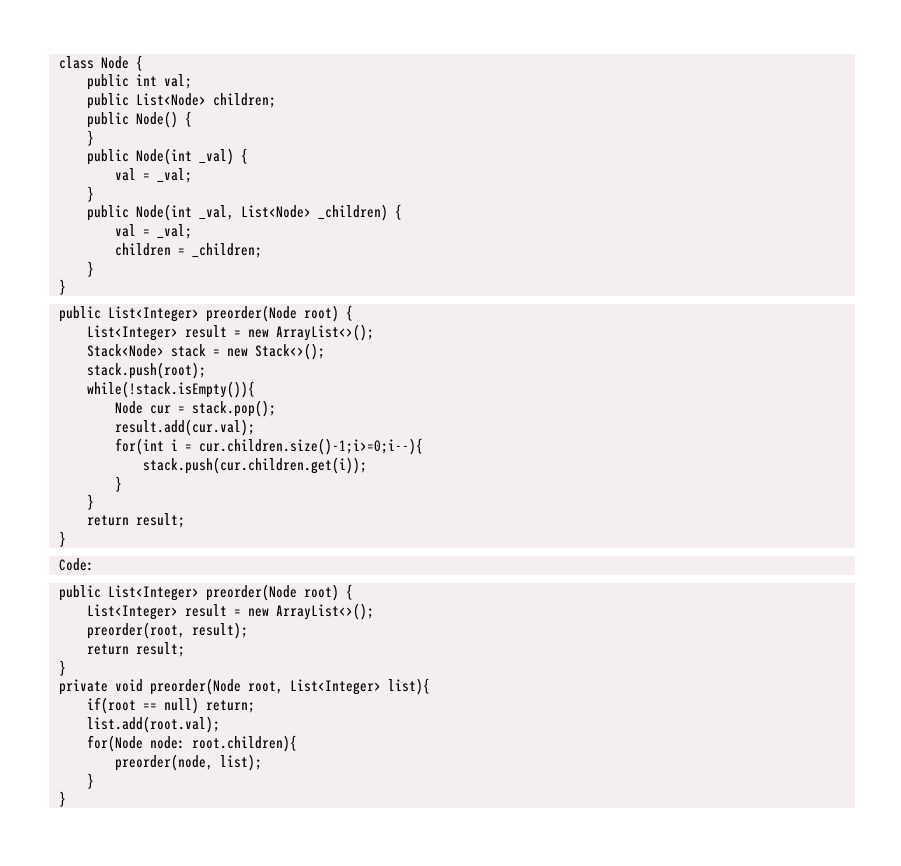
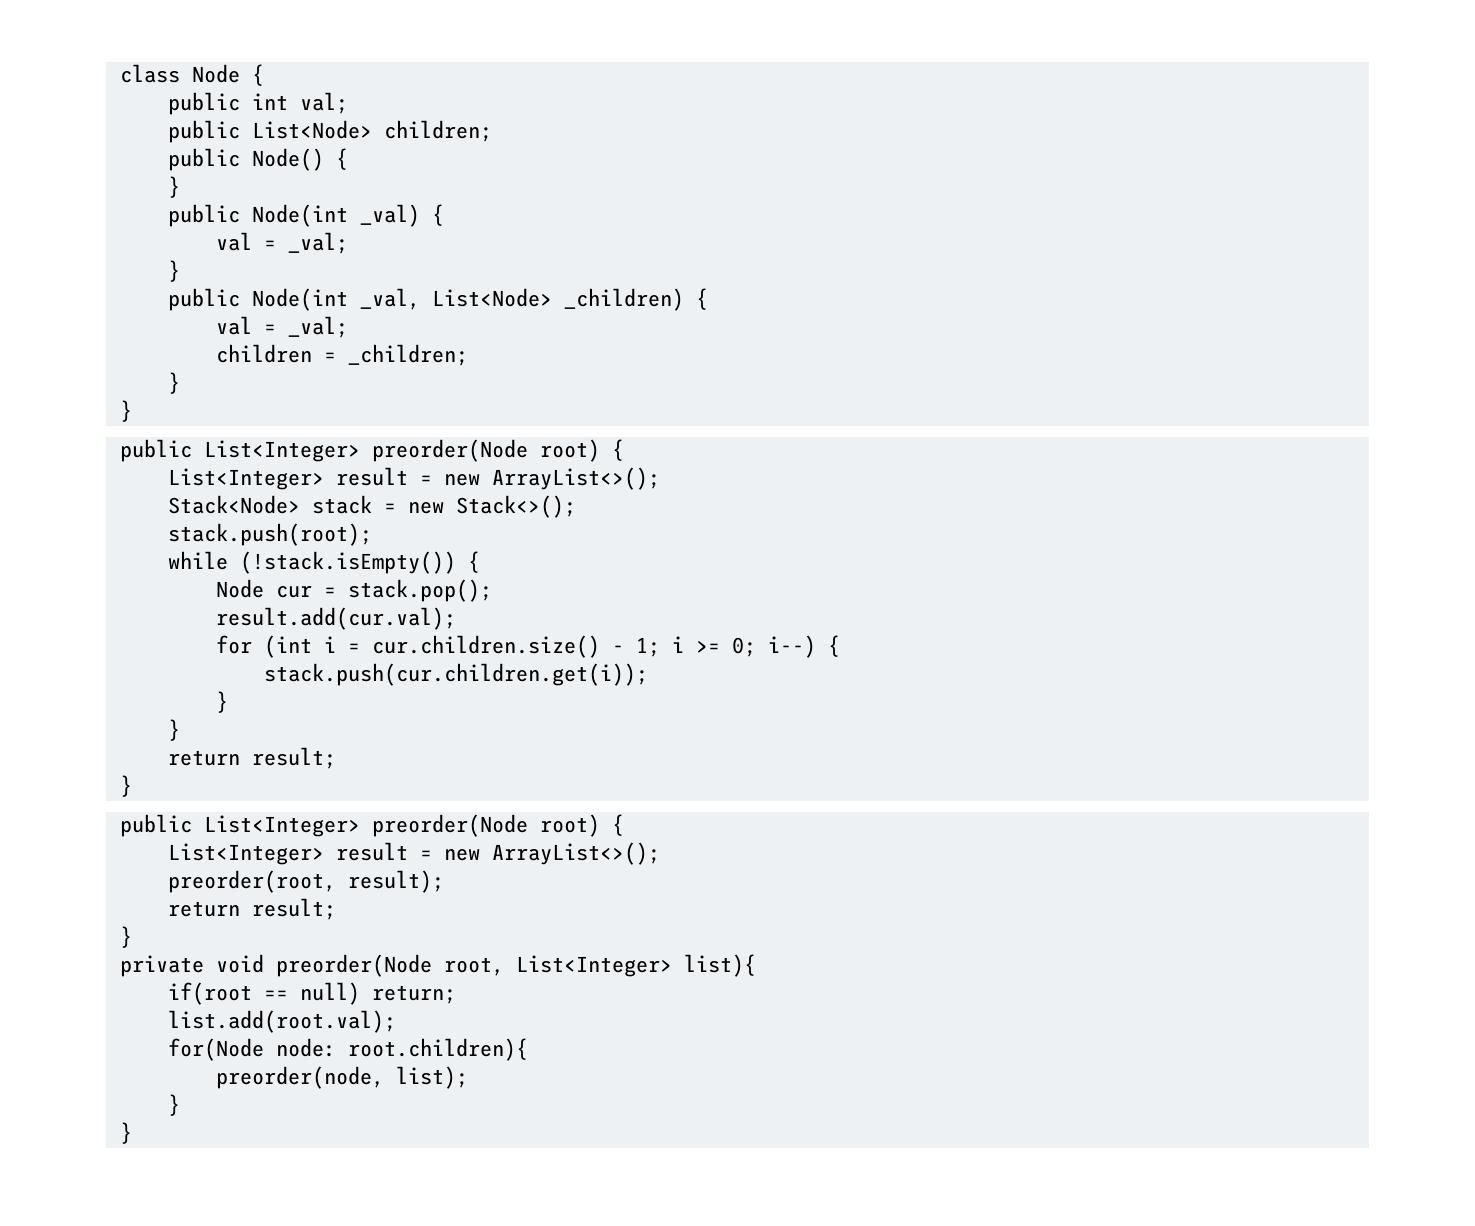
[86,381,255,398] while(!stack.isEmpty()){ -> [167,551,480,574] while (!stack.isEmpty()) {
[114,438,423,455] for(int i = cur.children.size()-1;i>=0;i--){ -> [215,635,840,658] for (int i = cur.children.size() - 1; i >= 0; i--) {
[58,558,94,571] // Code: -> (132, 786) none

